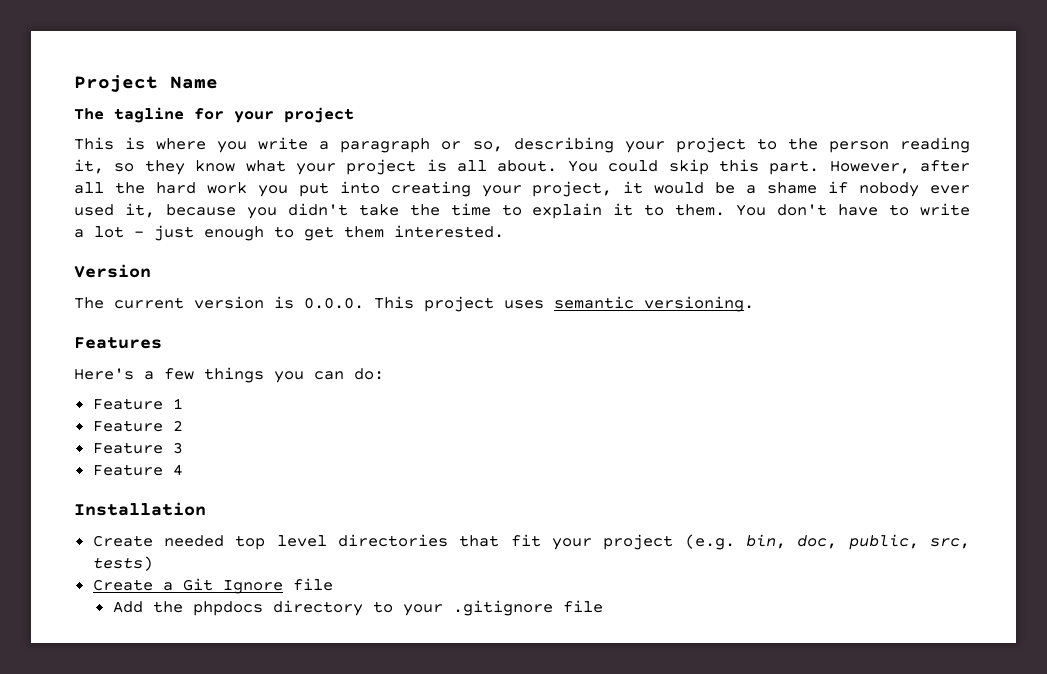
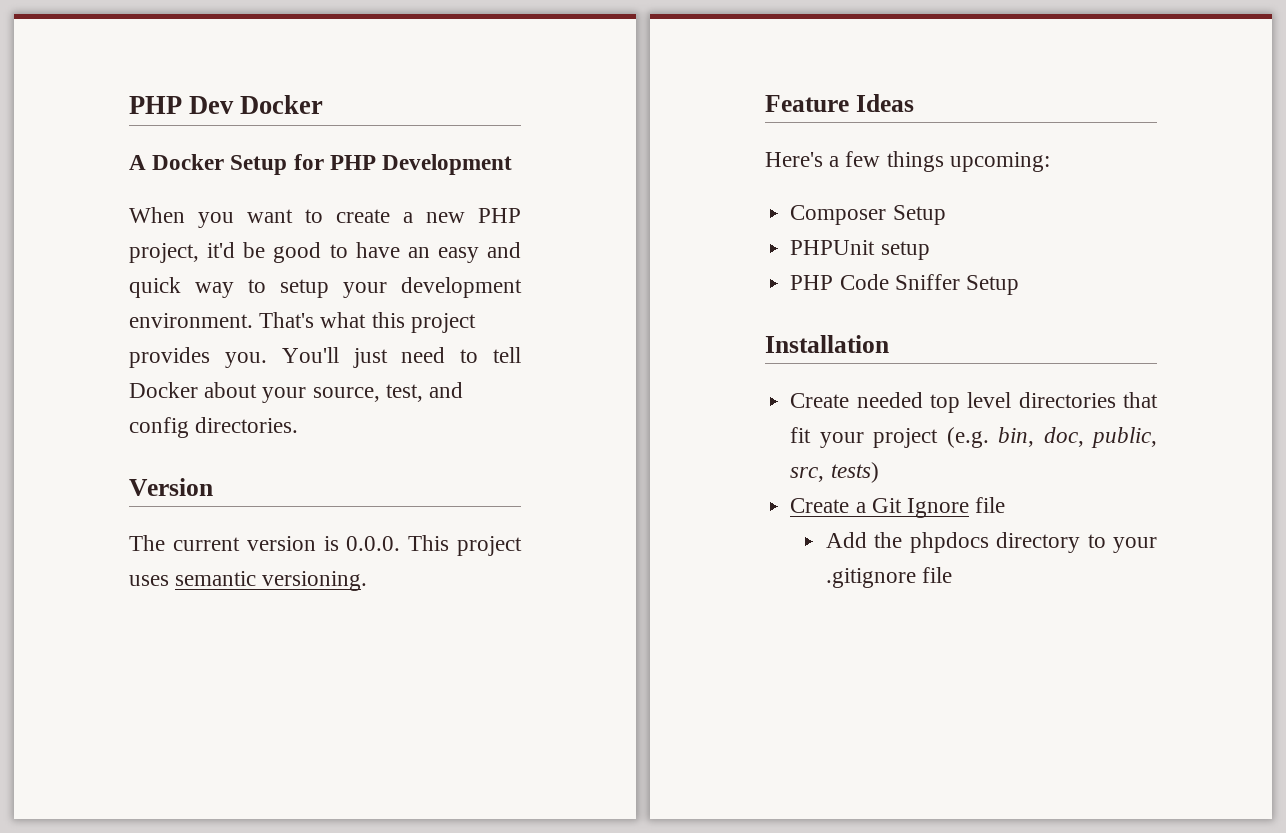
[74,75,218,92] [74,107,354,123] [74,137,971,153] [74,159,970,175] [74,181,971,197] [74,203,971,219] [74,225,504,241] Project Name // The tagline for your project // This is where you write a paragraph or so, describing your project to the person reading it, so they know what your project is all about. You could skip this part. However, after all the hard work you put into creating your project, it would be a shame if nobody ever used it, because you didn't take the time to explain it to them. You don't have to write a lot - just enough to get them interested. -> [129,95,324,114] [129,154,513,175] [129,207,521,228] [129,242,521,263] [129,277,522,298] [129,312,476,333] [129,347,521,368] [129,382,464,403] [129,417,299,438] PHP Dev Docker // A Docker Setup for PHP Development // When you want to create a new PHP project, it'd be good to have an easy and quick way to setup your development environment. That's what this project provides you. You'll just need to tell Docker about your source, test, and config directories.
[74,337,162,349] Features -> [765,94,914,112] Feature Ideas
[274,368,384,383] [92,398,183,410] [92,420,183,432] [92,442,183,454] [92,464,183,476] you can do: // Feature 1 // Feature 2 // Feature 3 // Feature 4 -> [949,152,1050,172] [790,205,946,225] [790,240,930,260] [790,274,1019,295] upcoming: // Composer Setup // PHPUnit setup // PHP Code Sniffer Setup

